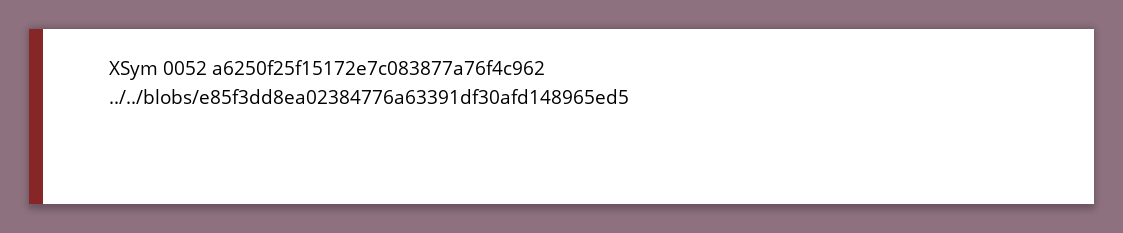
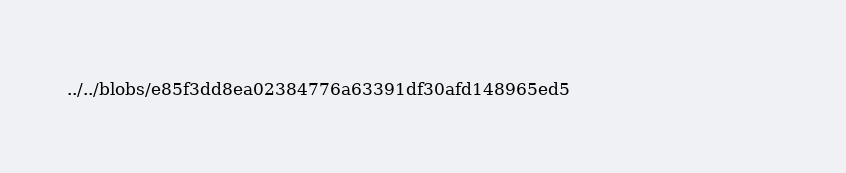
[109,60,545,80] XSym 0052 a6250f25f15172e7c083877a76f4c962 -> (67, 89) none

